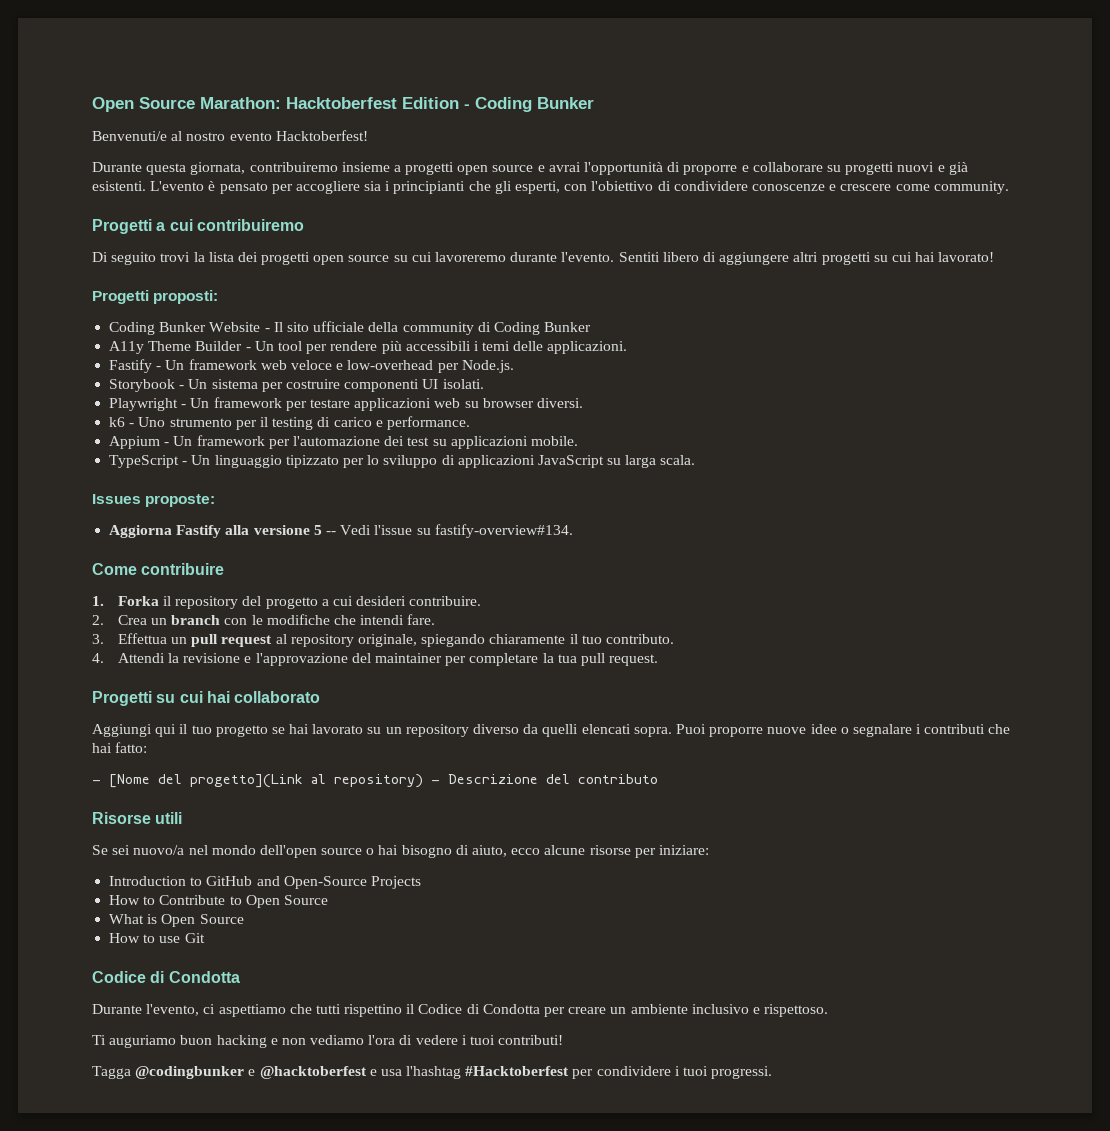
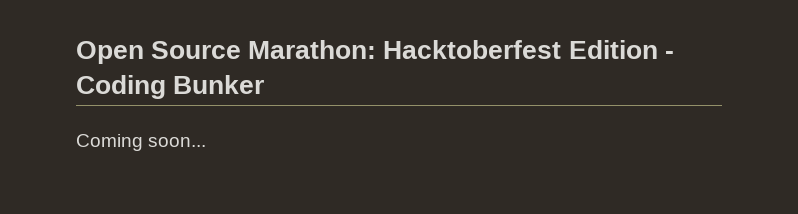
[92,130,368,141] [92,162,968,175] [92,181,1009,194] [92,219,304,234] [92,252,995,265] [92,290,219,304] [109,321,592,335] [109,341,628,354] [109,359,514,373] [109,379,484,392] [109,397,583,411] [109,416,470,430] [109,435,578,449] [109,455,696,468] [92,494,216,507] [109,524,573,538] [92,563,225,575] [92,596,482,609] [92,614,436,625] [92,633,674,647] [92,653,659,666] [92,691,321,706] [92,724,1011,737] [92,742,148,753] [92,774,658,788] [92,812,183,824] [92,845,709,858] [109,876,421,889] [109,895,328,908] [109,914,244,927] [109,933,205,943] [92,971,240,983] [92,1004,829,1017] [92,1035,564,1048] [92,1066,773,1079] Benvenuti/e al nostro evento Hacktoberfest! // Durante questa giornata, contribuiremo insieme a progetti open source e avrai l'opportunità di proporre e collaborare su progetti nuovi e già esistenti. L'evento è pensato per accogliere sia i principianti che gli esperti, con l'obiettivo di condividere conoscenze e crescere come community. // Progetti a cui contribuiremo // Di seguito trovi la lista dei progetti open source su cui lavoreremo durante l'evento. Sentiti libero di aggiungere altri progetti su cui hai lavorato! // Progetti proposti: // Coding Bunker Website - Il sito ufficiale della community di Coding Bunker // A11y Theme Builder - Un tool per rendere più accessibili i temi delle applicazioni. // Fastify - Un framework web veloce e low-overhead per Node.js. // Storybook - Un sistema per costruire componenti UI isolati. // Playwright - Un framework per testare applicazioni web su browser diversi. // k6 - Uno strumento per il testing di carico e performance. // Appium - Un framework per l'automazione dei test su applicazioni mobile. // TypeScript - Un linguaggio tipizzato per lo sviluppo di applicazioni JavaScript su larga scala. // Issues proposte: // Aggiorna Fastify alla versione 5 -- Vedi l'issue su fastify-overview#134. // Come contribuire // 1. Forka il repository del progetto a cui desideri contribuire. // 2. Crea un branch con le modifiche che intendi fare. // 3. Effettua un pull request al repository originale, spiegando chiaramente il tuo contributo. // 4. Attendi la revisione e l'approvazione del maintainer per completare la tua pull request. // Progetti su cui hai collaborato // Aggiungi qui il tuo progetto se hai lavorato su un repository diverso da quelli elencati sopra. Puoi proporre nuove idee o segnalare i contributi che hai fatto: // - [Nome del progetto](Link al repository) - Descrizione del contributo // Risorse utili // Se sei nuovo/a nel mondo dell'open source o hai bisogno di aiuto, ecco alcune risorse per iniziare: // Introduction to GitHub and Open-Source Projects // How to Contribute to Open Source // What is Open Source // How to use Git // Codice di Condotta // Durante l'evento, ci aspettiamo che tutti rispettino il Codice di Condotta per creare un ambiente inclusivo e rispettoso. // Ti auguriamo buon hacking e non vediamo l'ora di vedere i tuoi contributi! // Tagga @codingbunker e @hacktoberfest e usa l'hashtag #Hacktoberfest per condividere i tuoi progressi. -> [76,134,207,151] Coming soon...

